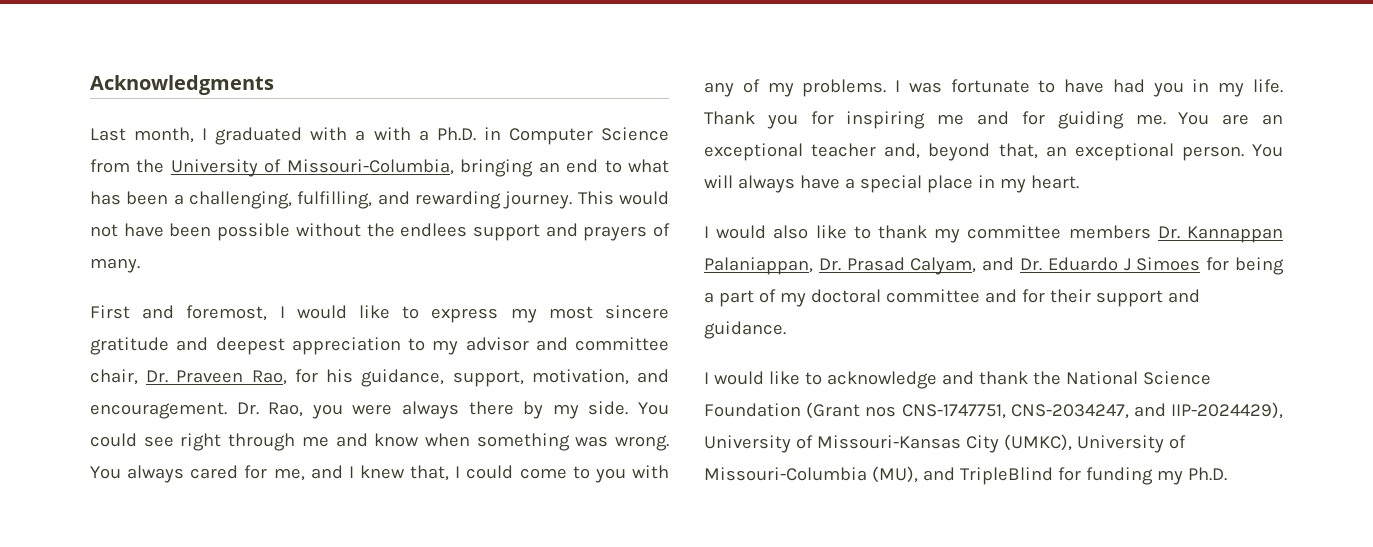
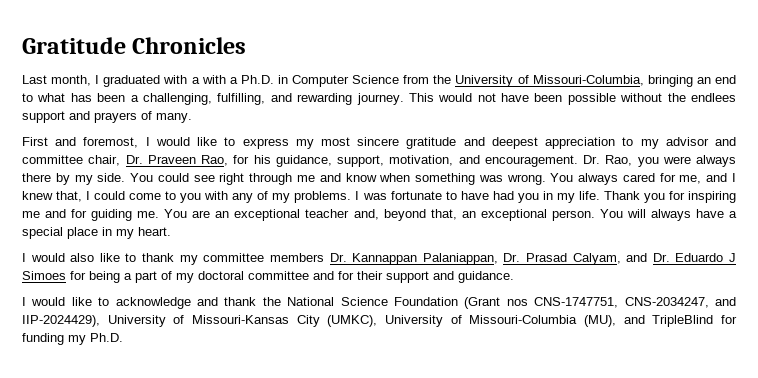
[90,75,274,95] Acknowledgments -> [22,37,247,54] Gratitude Chronicles

